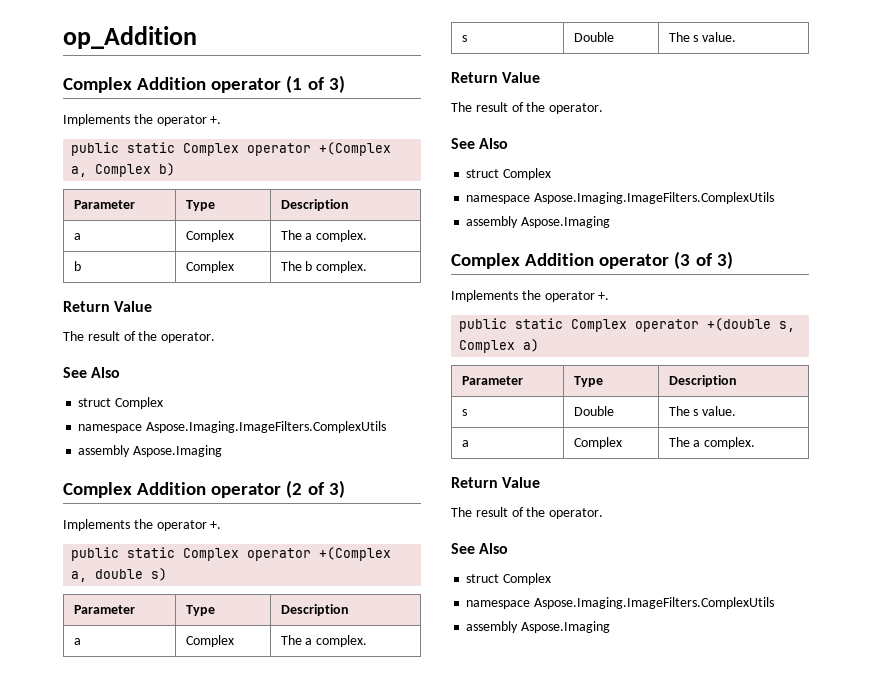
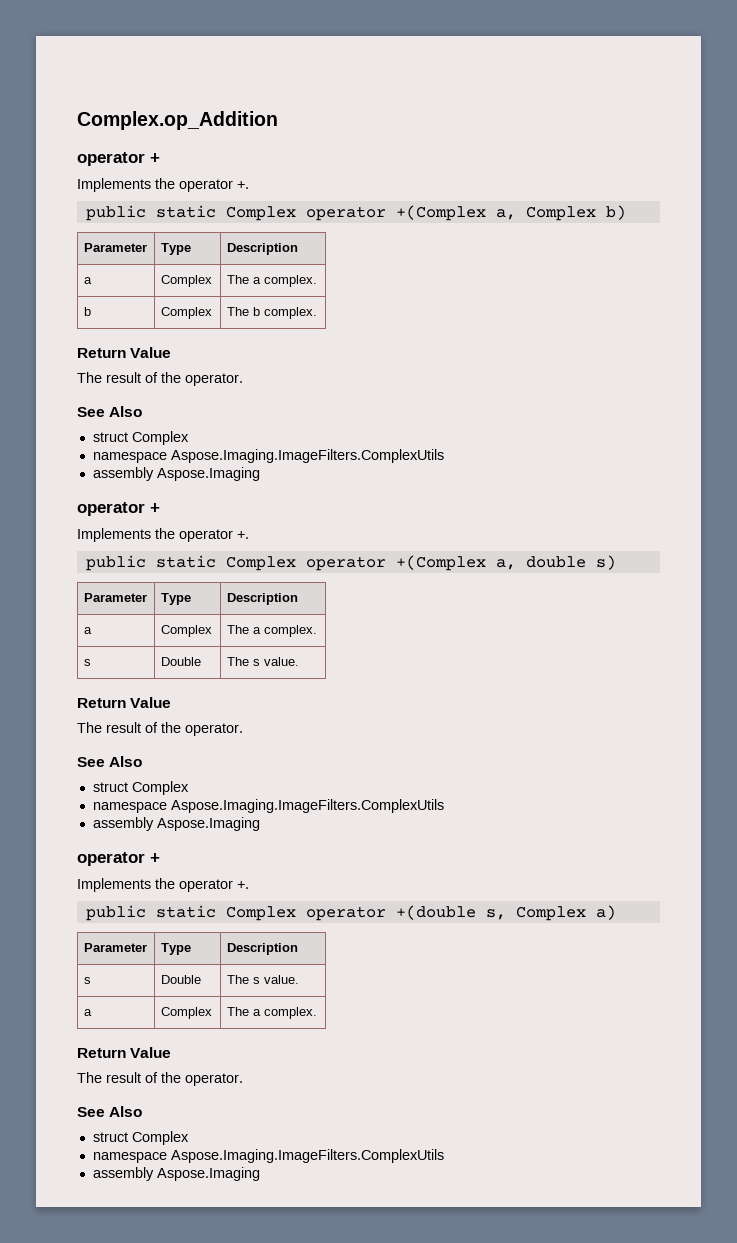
[63,26,197,49] [63,75,345,93] op_Addition // Complex Addition operator (1 of 3) -> [77,111,278,130] [77,152,160,166] Complex.op_Addition // operator +
[63,480,345,498] Complex Addition operator (2 of 3) -> [77,502,160,516] operator +
[451,251,733,269] Complex Addition operator (3 of 3) -> [77,852,160,866] operator +

